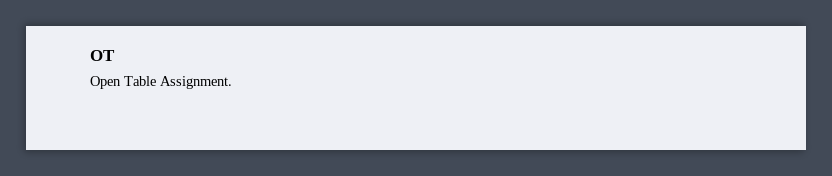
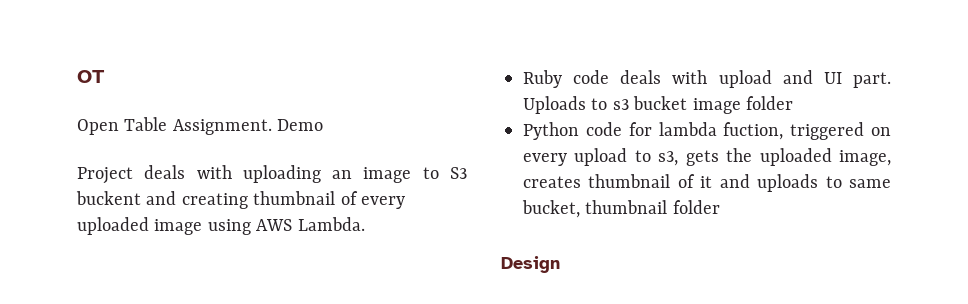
(232, 82) none -> [277,119,324,131] [77,165,467,184] [76,191,405,209] [77,217,365,235] [523,70,891,88] [523,96,793,114] [523,122,891,140] [523,148,891,166] [523,174,891,192] [522,200,720,218] [501,256,560,273] Demo // Project deals with uploading an image to S3 buckent and creating thumbnail of every uploaded image using AWS Lambda. // Ruby code deals with upload and UI part. Uploads to s3 bucket image folder // Python code for lambda fuction, triggered on every upload to s3, gets the uploaded image, creates thumbnail of it and uploads to same bucket, thumbnail folder // Design

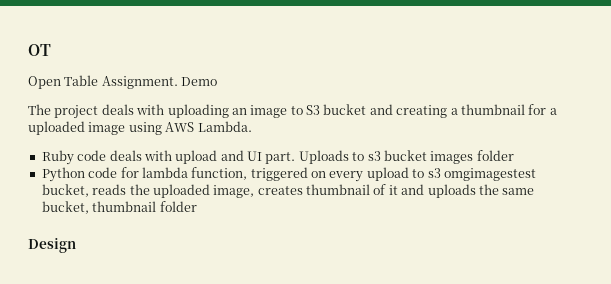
[77,167,133,184] Project -> [28,104,99,119] The project
[76,191,141,205] buckent -> [323,104,367,115] bucket
[253,191,405,209] thumbnail of every -> [450,104,557,115] a thumbnail for a
[692,98,741,114] image -> [430,151,474,164] images
[723,122,784,140] fuction, -> [191,167,248,180] function,
[658,150,719,166] s3, gets -> [427,168,536,181] [41,184,127,197] s3 omgimagestest bucket, reads
[825,176,842,188] to -> [478,184,499,195] the

